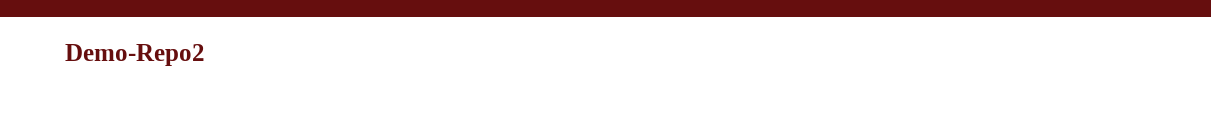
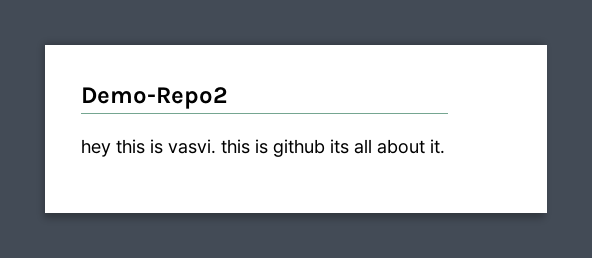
(205, 55) none -> [81,139,445,157] // hey this is vasvi. this is github its all about it.

